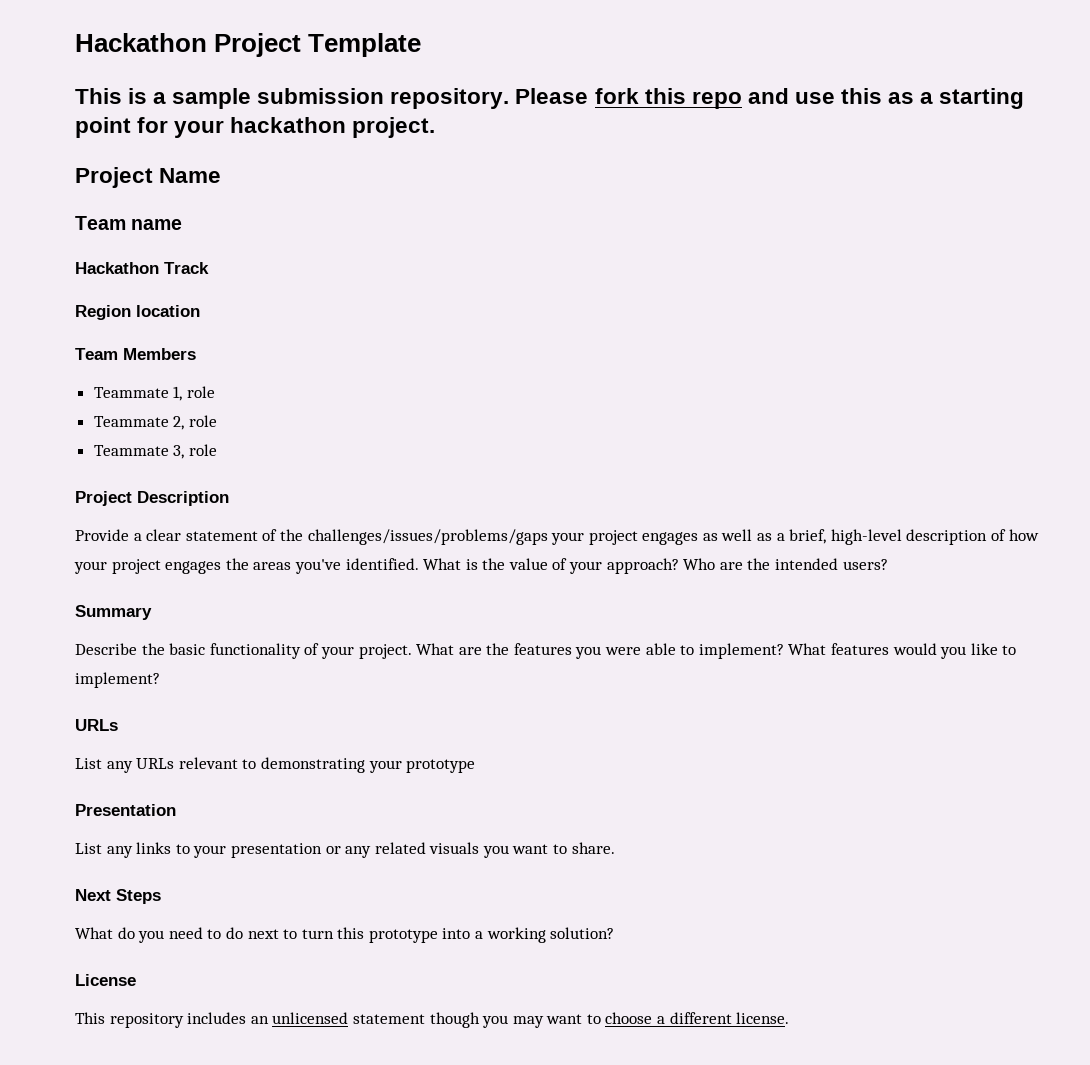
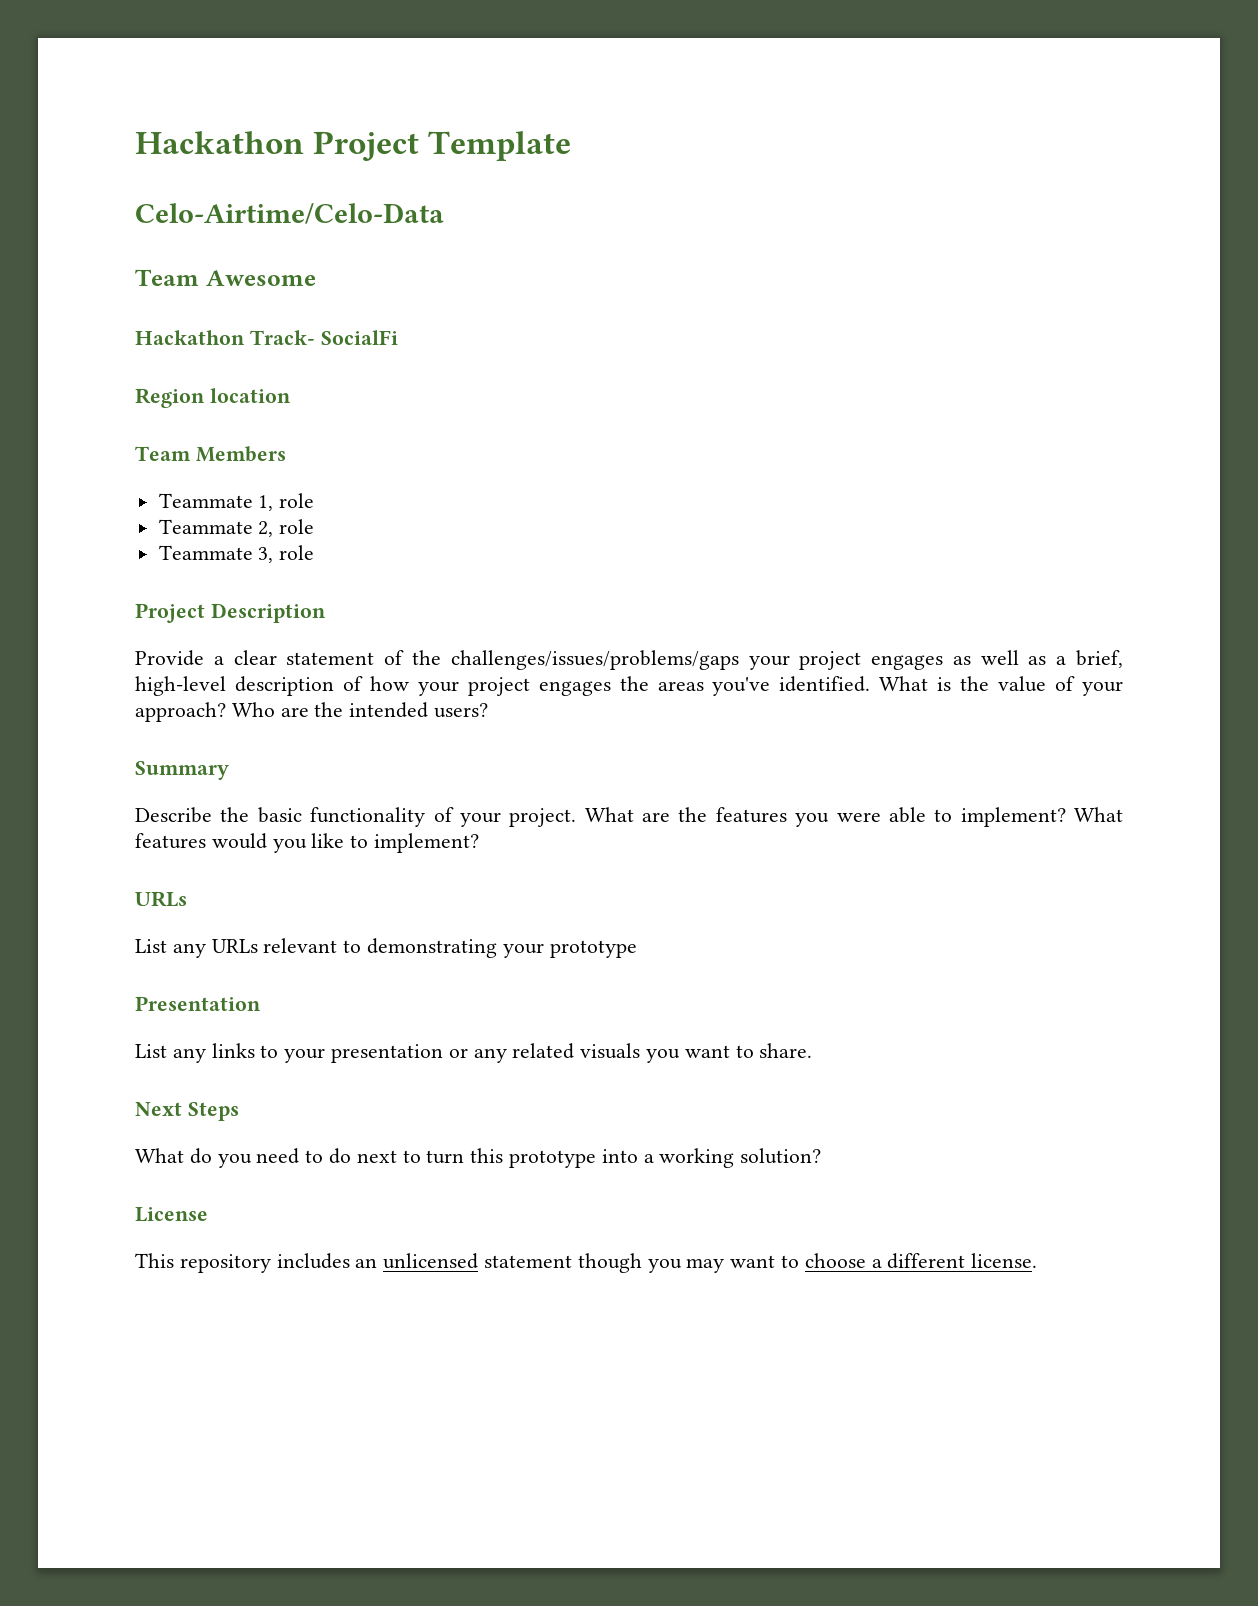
[75,88,1025,109] [75,117,436,138] [75,167,222,188] [75,216,183,230] [75,262,209,274] This is a sample submission repository. Please fork this repo and use this as a starting point for your hackathon project. // Project Name // Team name // Hackathon Track -> [135,203,444,224] [135,269,316,286] [135,330,398,345] Celo-Airtime/Celo-Data // Team Awesome // Hackathon Track- SocialFi

